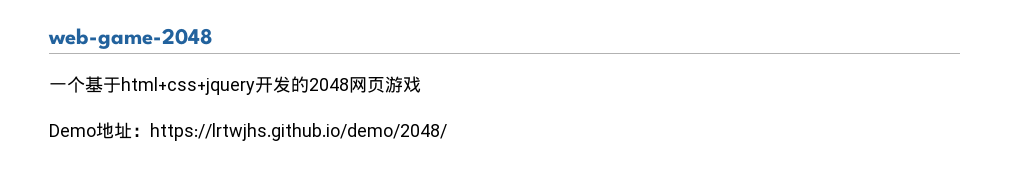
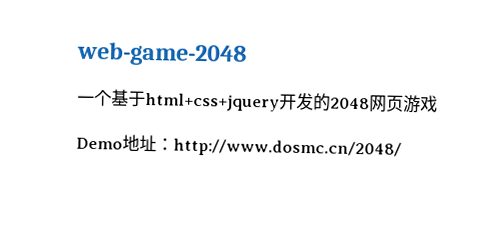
[150,123,447,141] https://lrtwjhs.github.io/demo/2048/ -> [173,138,402,159] http://www.dosmc.cn/2048/

